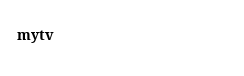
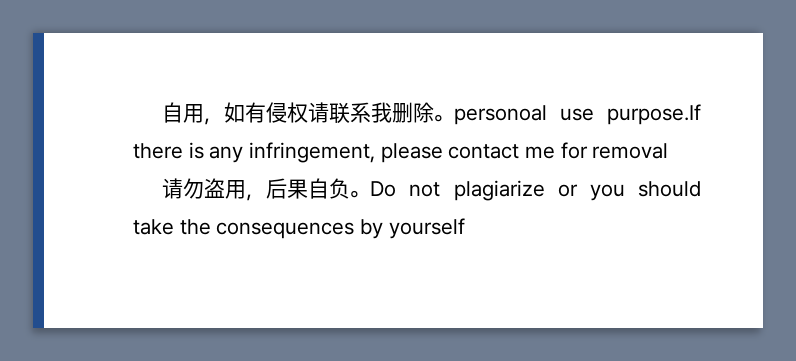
[17,30,54,43] mytv -> [162,102,701,125] [133,142,669,163] [162,178,701,201] [133,218,465,239] 自用，如有侵权请联系我删除。personoal use purpose.If there is any infringement, please contact me for removal // 请勿盗用，后果自负。Do not plagiarize or you should take the consequences by yourself

